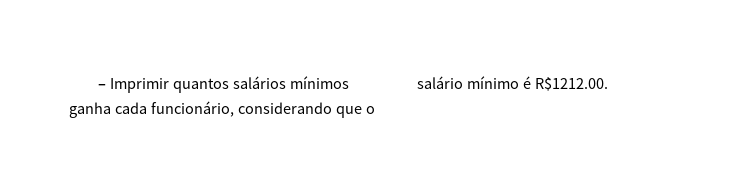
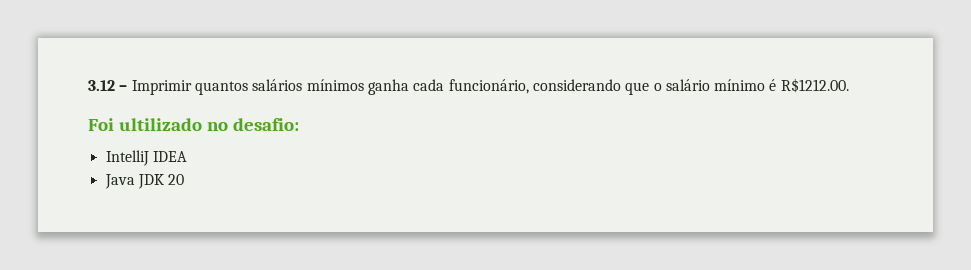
(98, 86) none -> [88,80,115,91] 3.12
(608, 84) none -> [88,118,299,131] [105,150,187,166] [104,174,185,189] // Foi ultilizado no desafio: // IntelliJ IDEA // Java JDK 20

